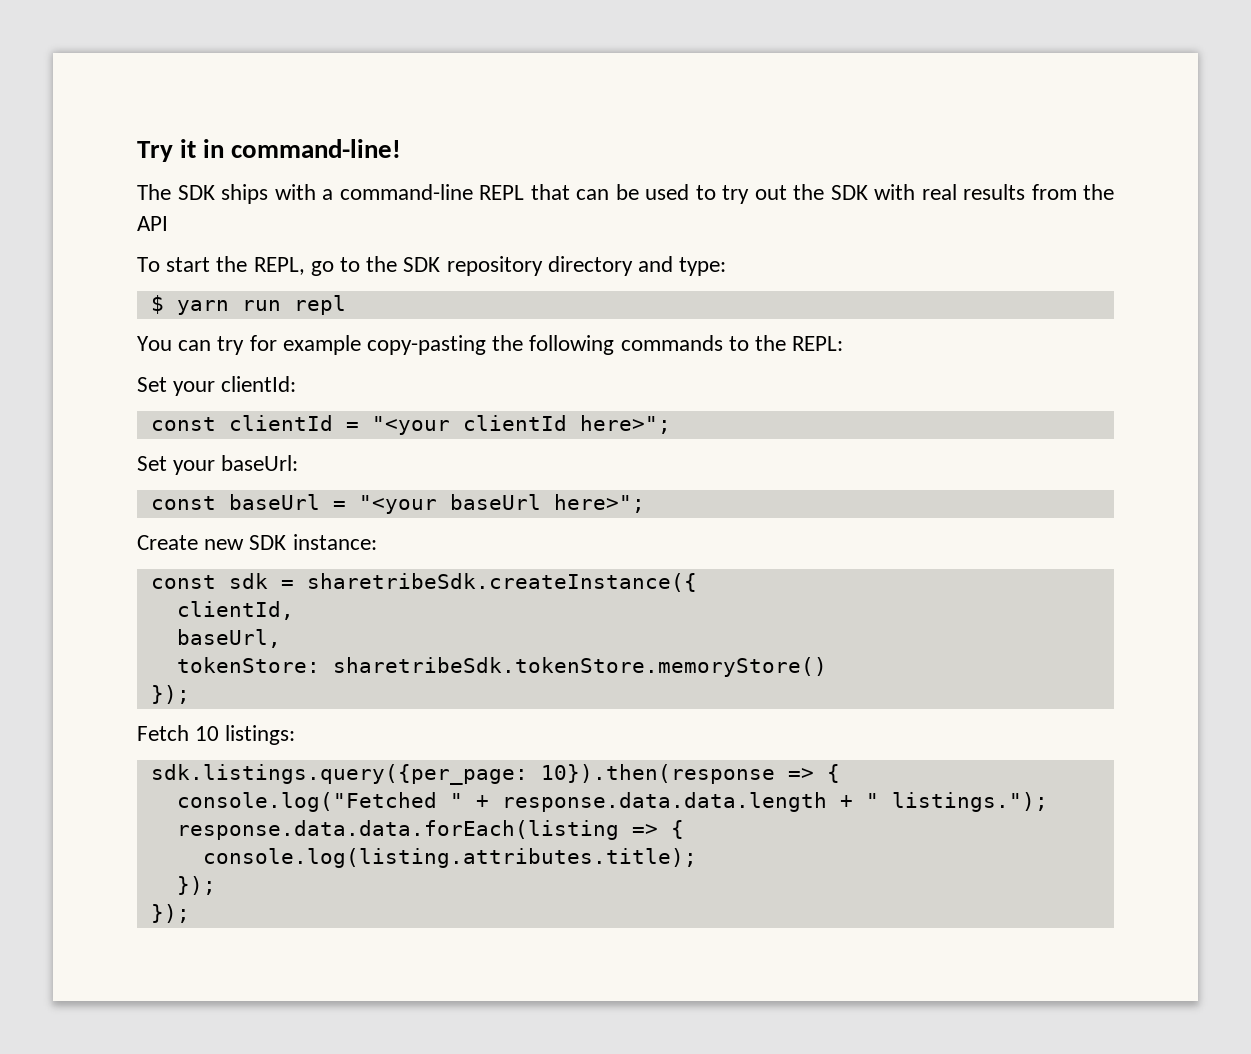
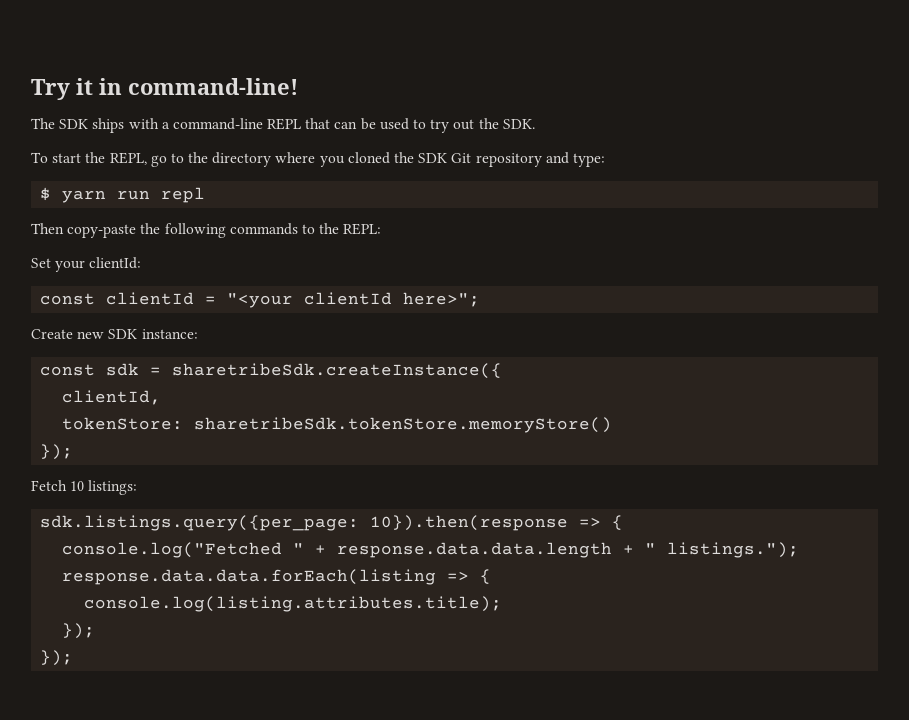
[830,184,1114,200] [137,216,168,231] SDK with real results from the API -> [502,119,535,129] SDK.
[403,256,633,276] SDK repository directory -> [212,152,542,167] directory where you cloned the SDK Git repository
[137,335,487,355] You can try for example copy-pasting -> [31,223,137,238] Then copy-paste
[137,455,299,475] [150,494,645,514] // Set your baseUrl: // const baseUrl = "<your baseUrl here>"; -> (481, 299) none
[176,629,281,648] // baseUrl, -> (162, 397) none

